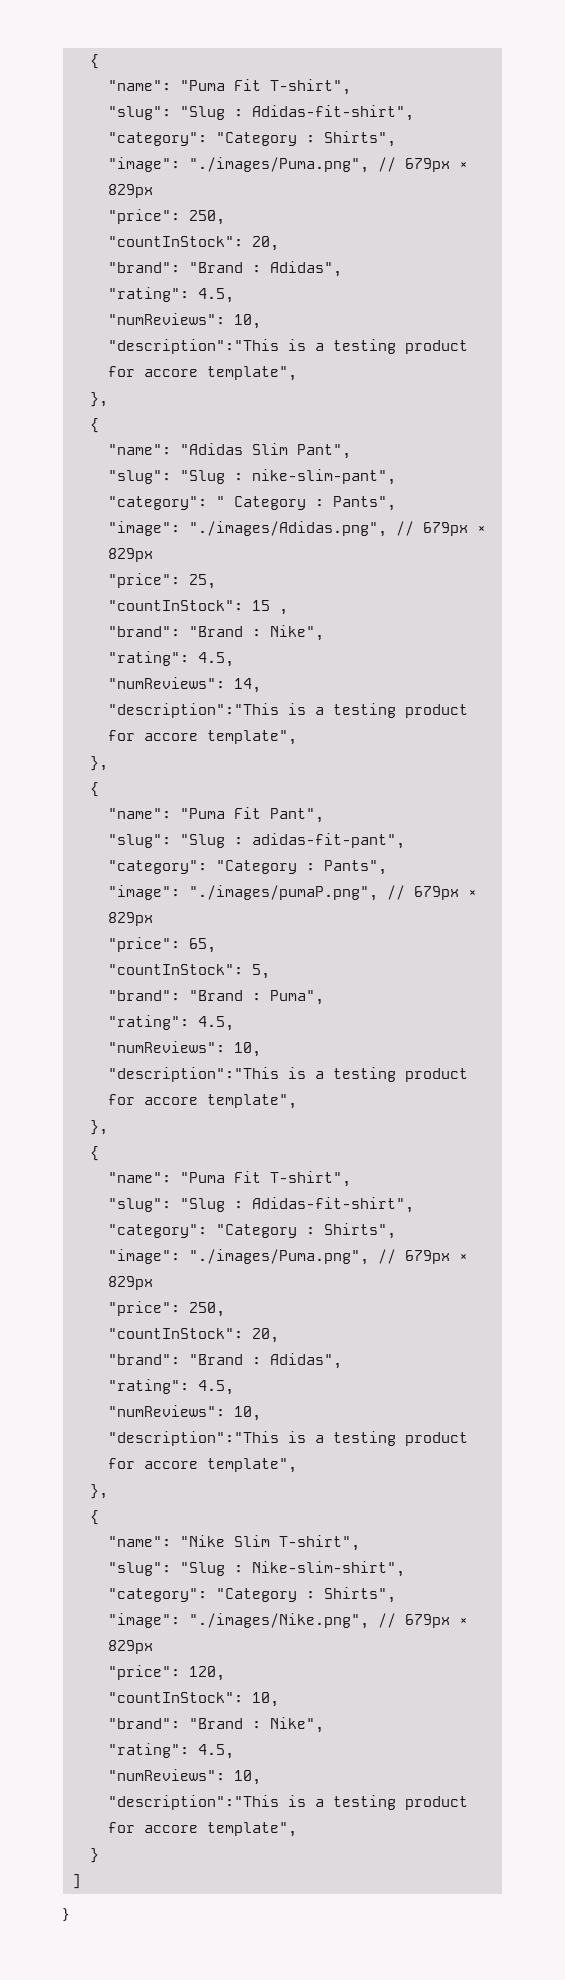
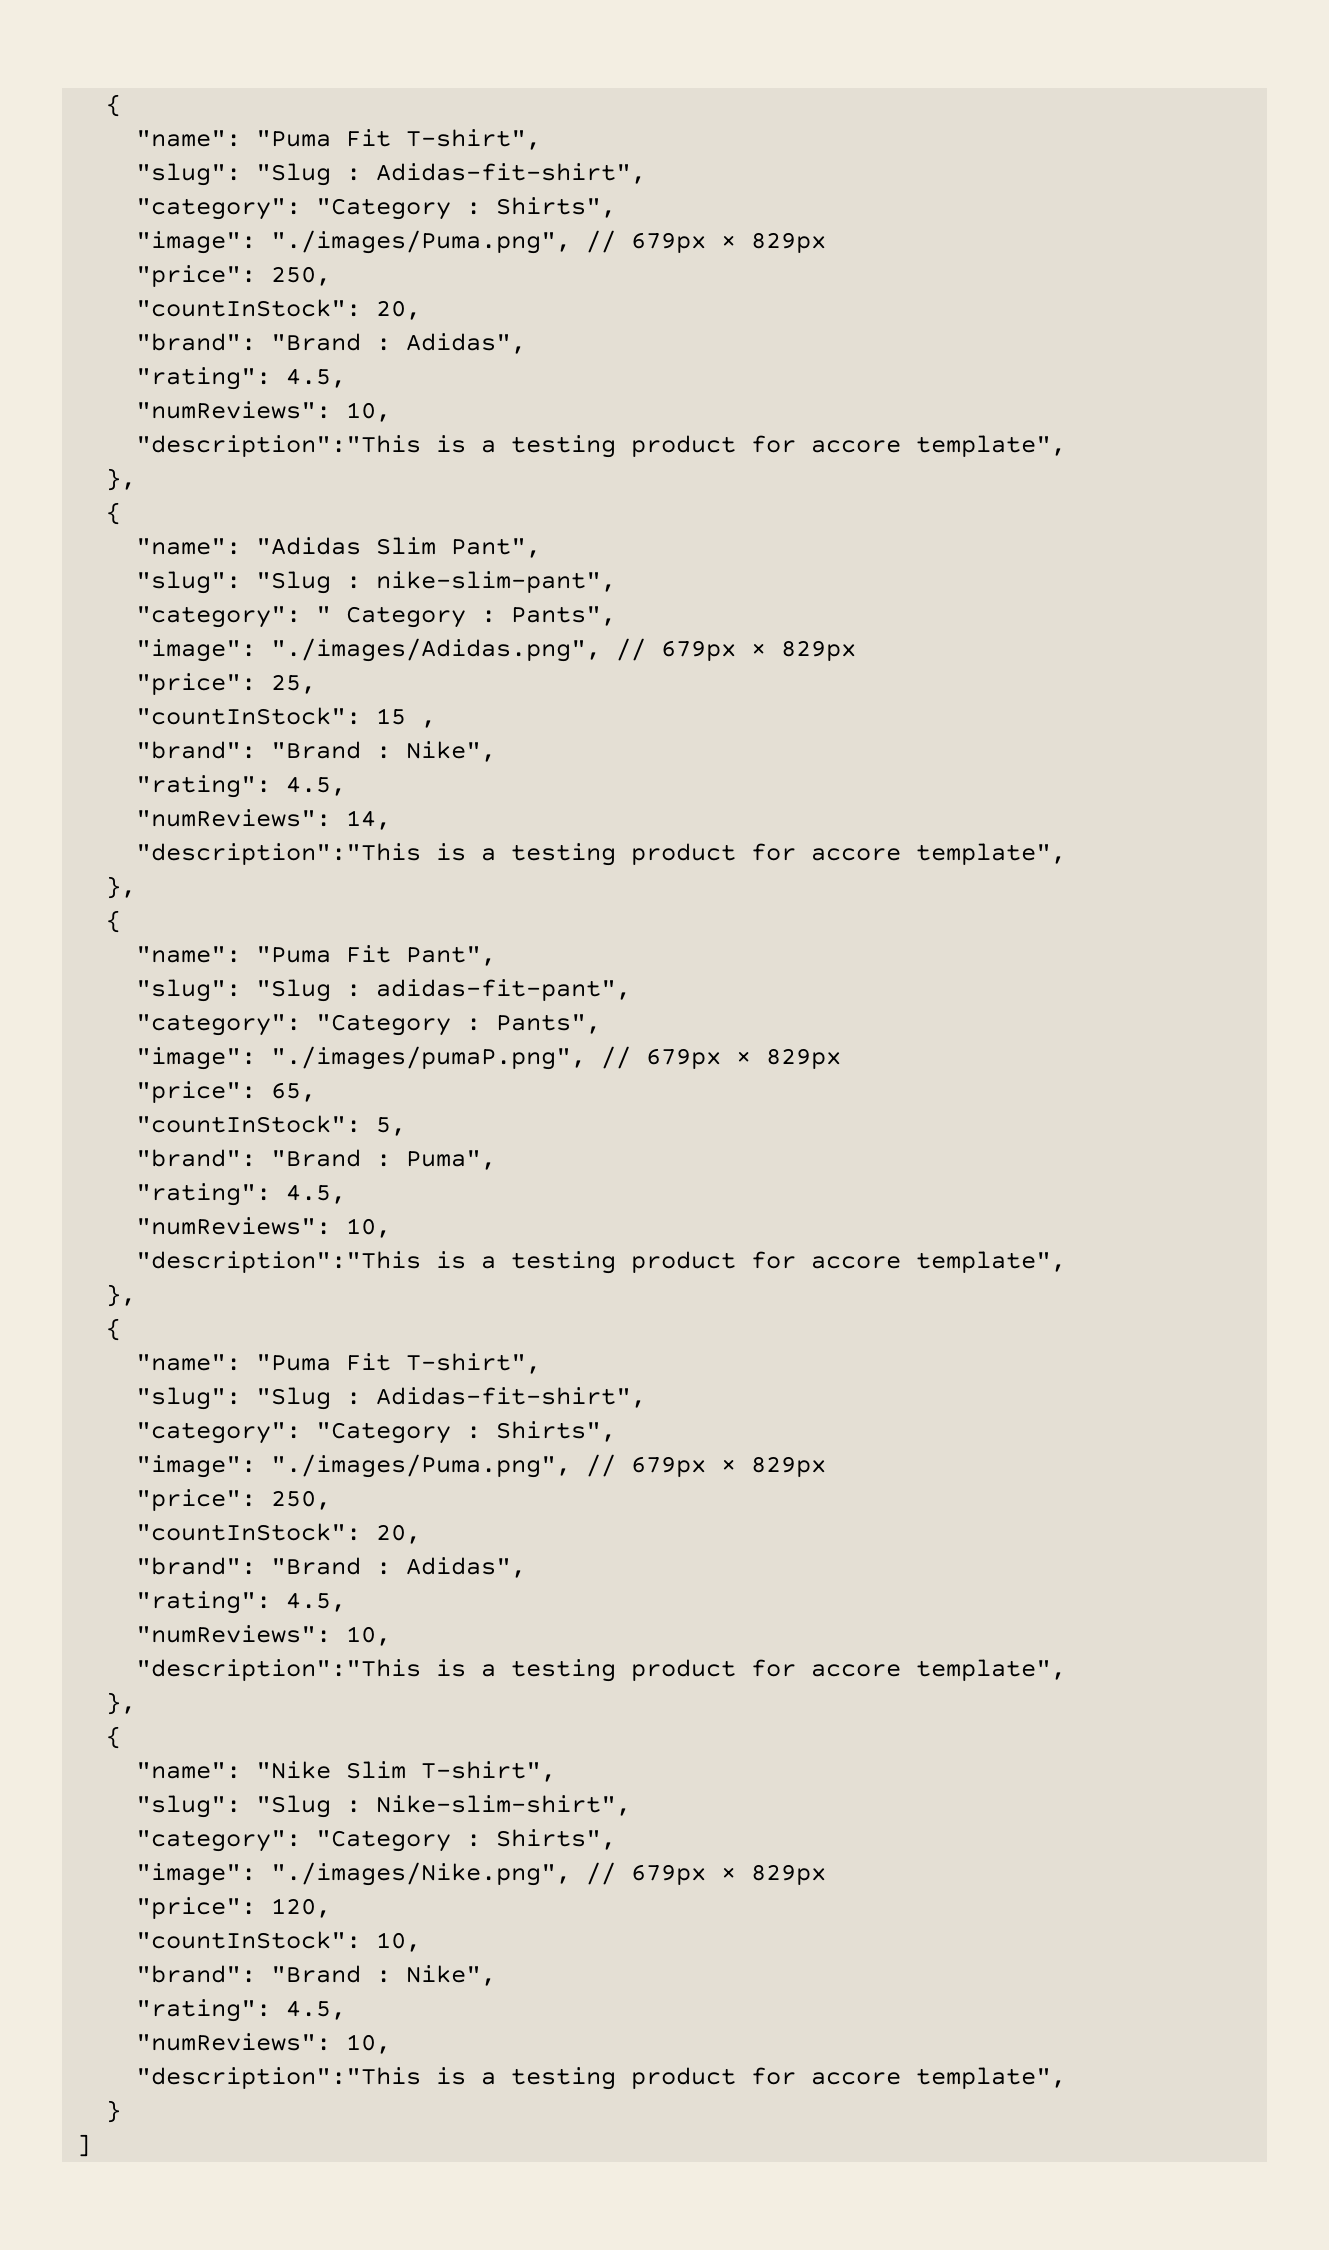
[63,1908,69,1922] // } -> (91, 2145) none

